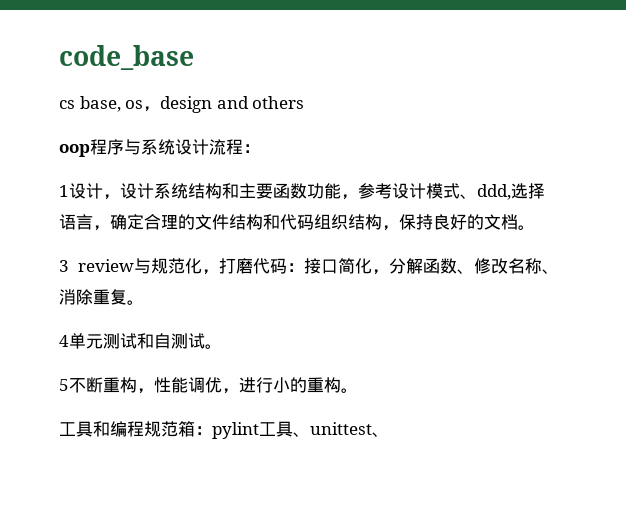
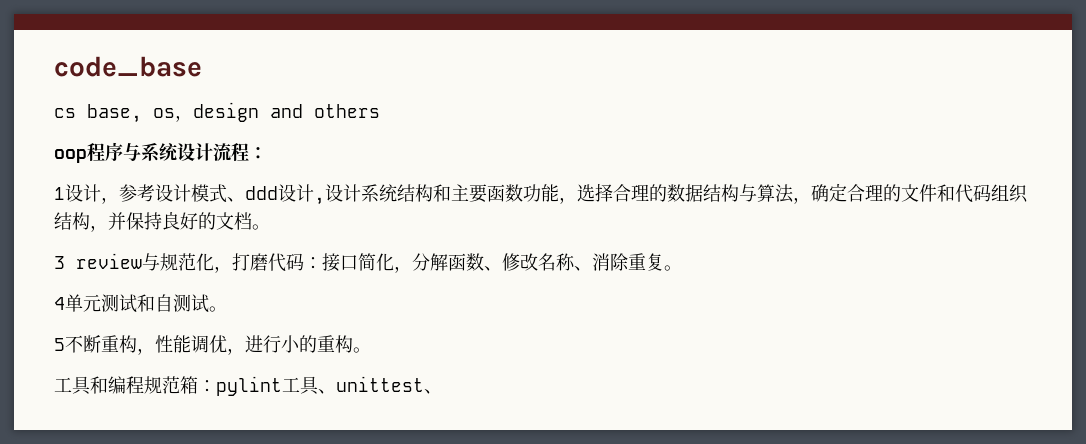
(120, 197) none -> [119,184,325,205] 参考设计模式、ddd设计,
[358,183,545,200] [59,214,93,230] 参考设计模式、ddd,选择语言 -> [577,183,794,203] 选择合理的数据结构与算法
[229,214,263,230] 结构 -> (937, 193) none
(399, 228) none -> [108,212,126,230] 并

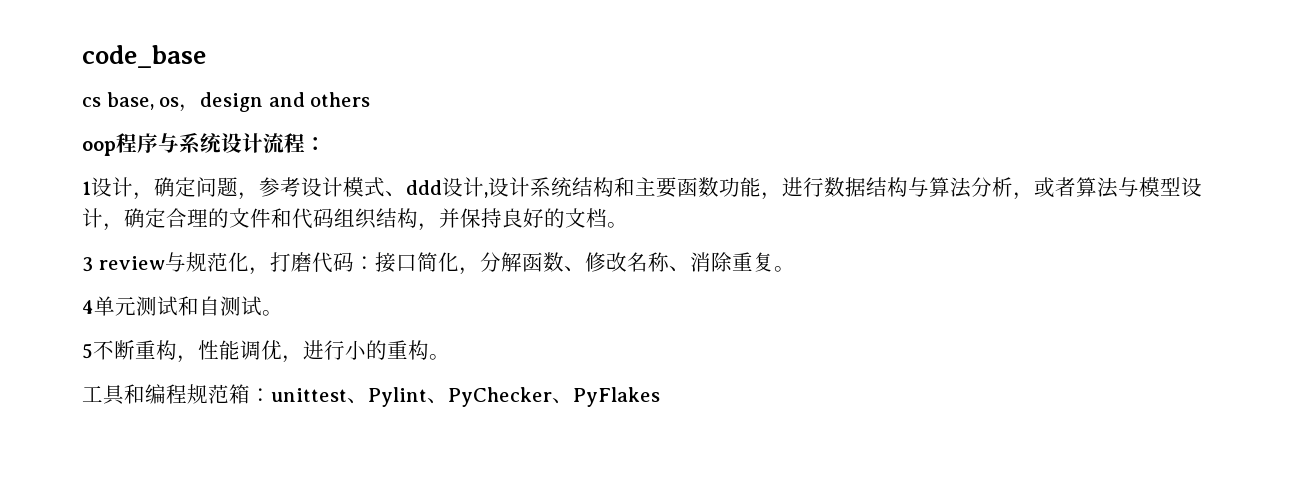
(119, 200) none -> [154,177,259,200] 确定问题，
[577,183,667,202] 选择合理的 -> [782,177,824,197] 进行
(794, 193) none -> [971,177,1202,200] [82,208,103,228] 分析，或者算法与模型设计
[216,376,442,396] pylint工具、unittest、 -> [271,387,660,407] unittest、Pylint、PyChecker、PyFlakes

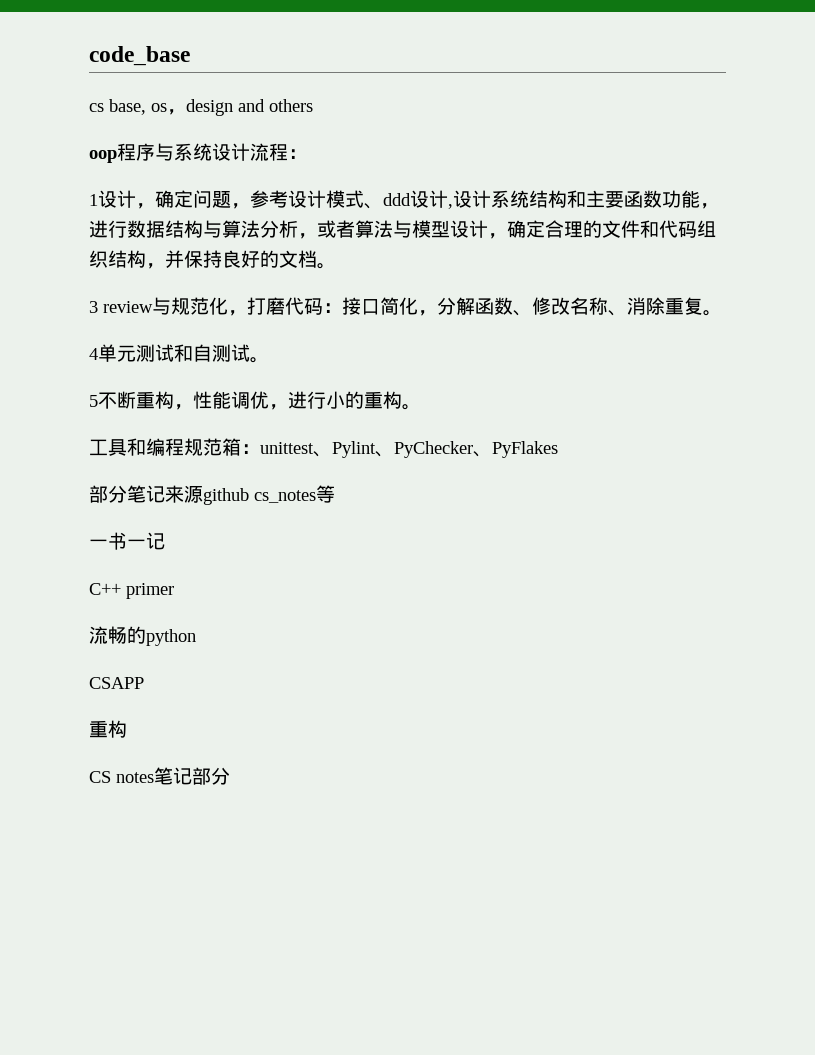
(660, 397) none -> [89,485,335,505] [89,532,165,550] [89,583,174,599] [89,626,196,646] [89,677,144,689] [89,720,127,738] [89,767,230,785] // 部分笔记来源github cs_notes等 // 一书一记 // C++ primer // 流畅的python // CSAPP // 重构 // CS notes笔记部分

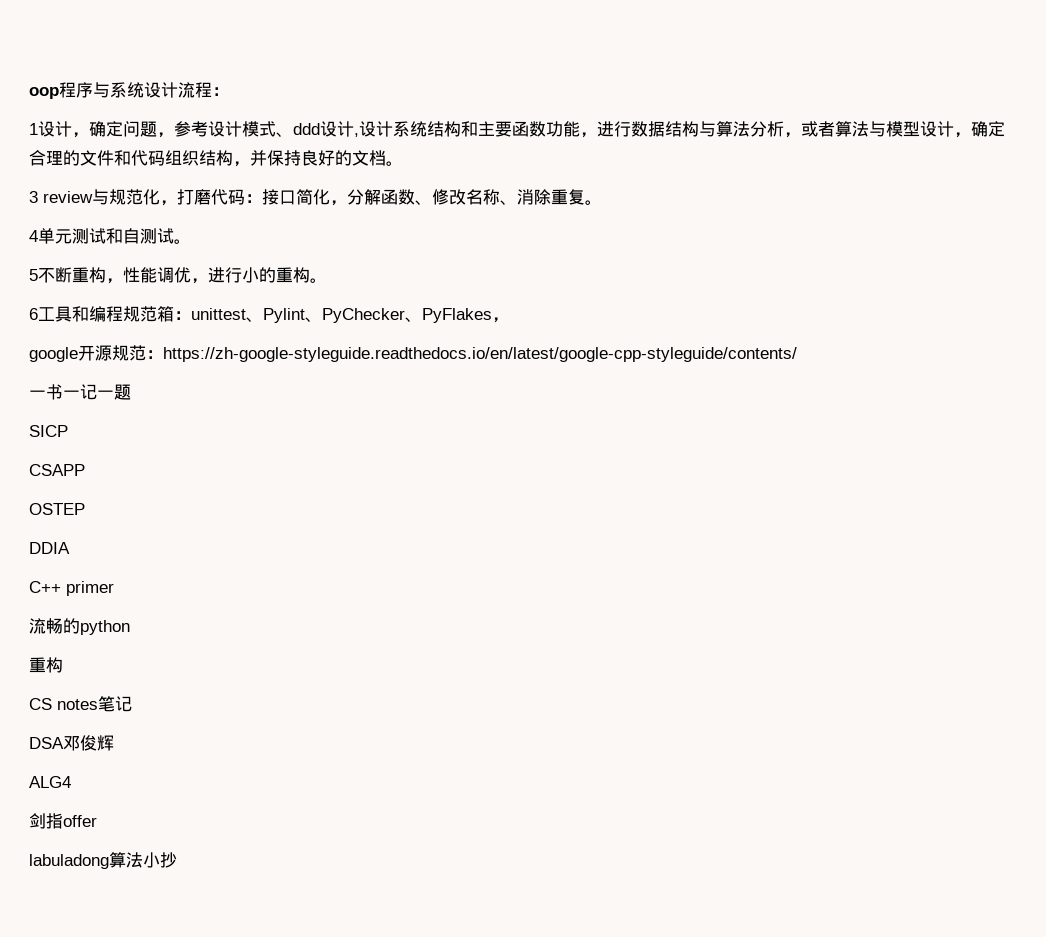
[89,46,190,66] [89,99,313,116] code_base // cs base, os，design and others // -> (29, 93) none
(421, 407) none -> [29,308,38,320] 6
[89,485,335,505] [89,532,165,550] // 部分笔记来源github cs_notes等 // 一书一记 -> [492,317,509,323] [29,345,797,362] [29,384,131,400] [29,425,68,437] [29,464,85,476] [29,503,85,515] [29,542,70,554] ， // google开源规范：https://zh-google-styleguide.readthedocs.io/en/latest/google-cpp-styleguide/contents/ // 一书一记一题 // SICP // CSAPP // OSTEP // DDIA
[89,677,144,689] // CSAPP -> (130, 627) none
[192,767,230,785] 部分 -> [29,735,114,751] [29,776,71,788] [29,813,97,829] [29,852,177,869] // DSA邓俊辉 // ALG4 // 剑指offer // labuladong算法小抄

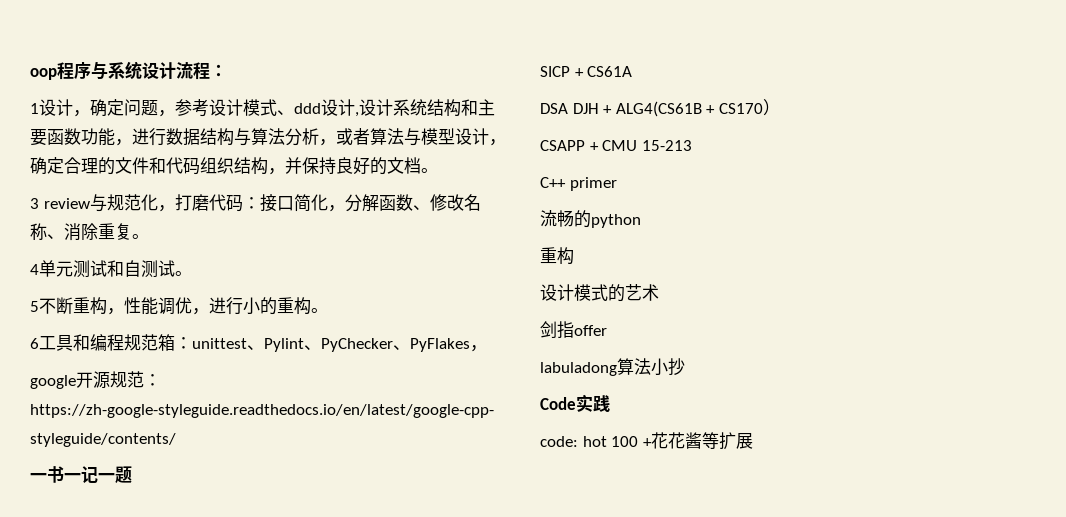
[29,464,85,476] [29,503,85,515] [29,542,70,554] // CSAPP // OSTEP // DDIA -> [574,66,633,77] [540,99,780,117] [540,140,692,151] + CS61A // DSA DJH + ALG4(CS61B + CS170） // CSAPP + CMU 15-213
[29,696,132,712] [29,735,114,751] [29,776,71,788] CS notes笔记 // DSA邓俊辉 // ALG4 -> [540,284,659,302] 设计模式的艺术
(177, 860) none -> [540,394,610,412] [540,432,753,450] // Code实践 // code: hot 100 +花花酱等扩展

